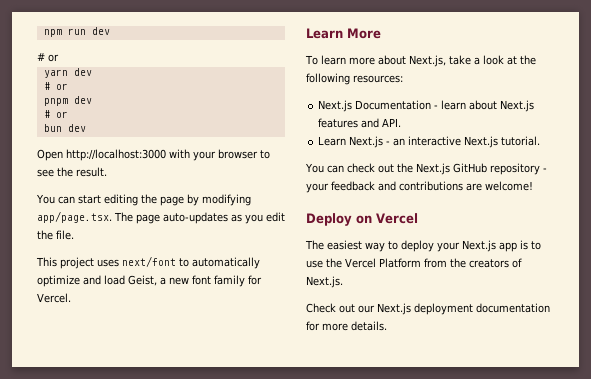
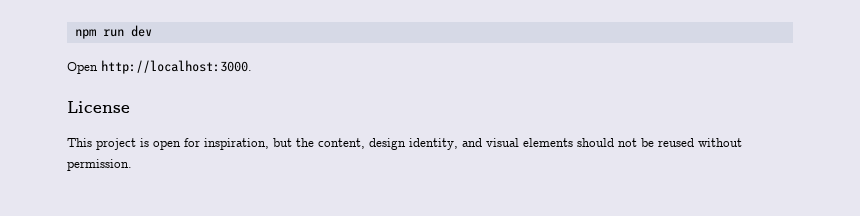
[37,53,59,62] [43,68,92,78] [43,82,68,90] [43,96,92,106] [43,110,68,118] [43,124,86,132] [37,149,270,161] [37,167,107,177] [36,194,251,206] [37,211,285,224] [37,230,74,240] [36,256,260,269] [37,275,262,287] [37,293,71,303] [306,28,381,39] [305,55,536,67] [306,73,403,85] [318,100,535,112] [318,118,402,128] [318,136,541,148] [305,163,547,175] [306,181,533,193] [306,213,418,226] [305,240,541,252] [306,258,522,268] [306,276,343,288] [306,303,550,315] [306,321,387,331] # or // yarn dev // # or // pnpm dev // # or // bun dev // Open http://localhost:3000 with your browser to see the result. // You can start editing the page by modifying app/page.tsx. The page auto-updates as you edit the file. // This project uses next/font to automatically optimize and load Geist, a new font family for Vercel. // Learn More // To learn more about Next.js, take a look at the following resources: // Next.js Documentation - learn about Next.js features and API. // Learn Next.js - an interactive Next.js tutorial. // You can check out the Next.js GitHub repository - your feedback and contributions are welcome! // Deploy on Vercel // The easiest way to deploy your Next.js app is to use the Vercel Platform from the creators of Next.js. // Check out our Next.js deployment documentation for more details. -> [67,60,252,74] [67,101,130,113] [67,138,742,150] [67,159,132,171] Open http://localhost:3000. // License // This project is open for inspiration, but the content, design identity, and visual elements should not be reused without permission.

